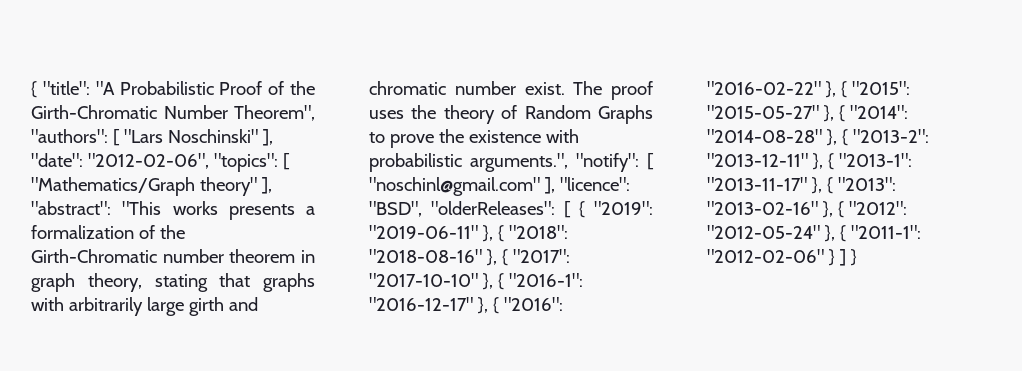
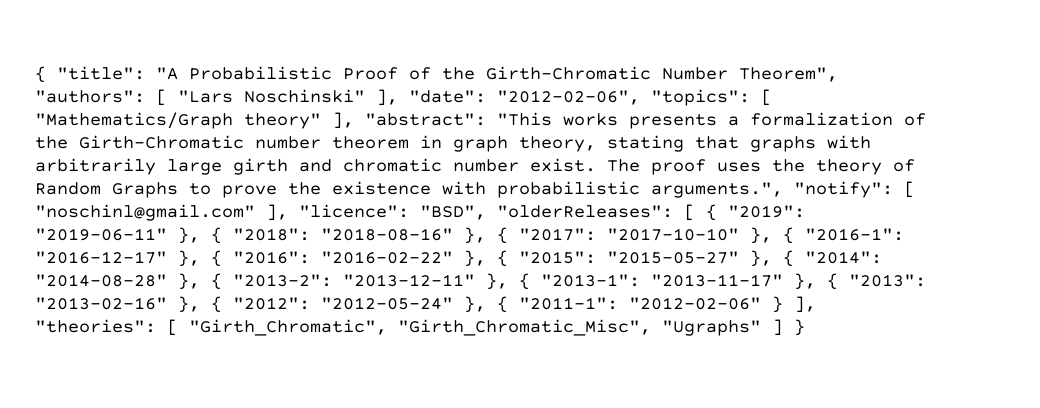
(835, 257) none -> [794,296,816,313] [35,319,761,336] ], "theories": [ "Girth_Chromatic", "Girth_Chromatic_Misc", "Ugraphs"

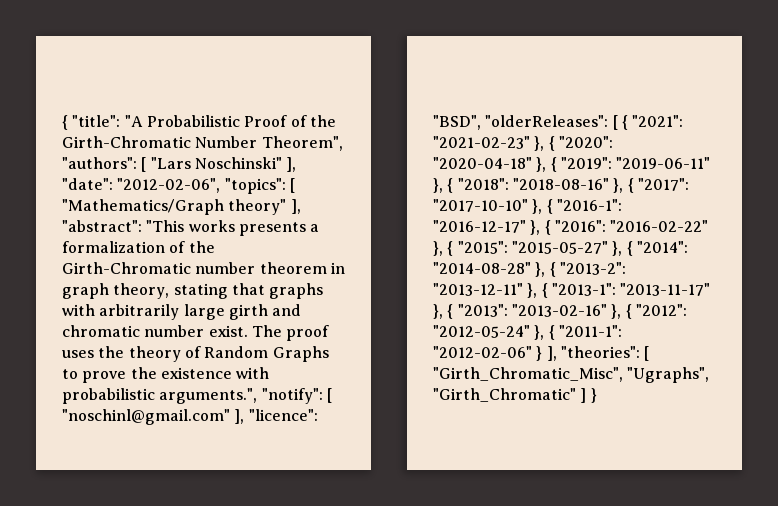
(717, 212) none -> [632,115,684,127] [433,136,613,151] [433,157,557,172] "2021": "2021-02-23" }, { "2020": "2020-04-18" }, {
[189,319,761,336] "Girth_Chromatic", "Girth_Chromatic_Misc", "Ugraphs" -> [433,367,710,383] [433,388,576,402] "Girth_Chromatic_Misc", "Ugraphs", "Girth_Chromatic"

